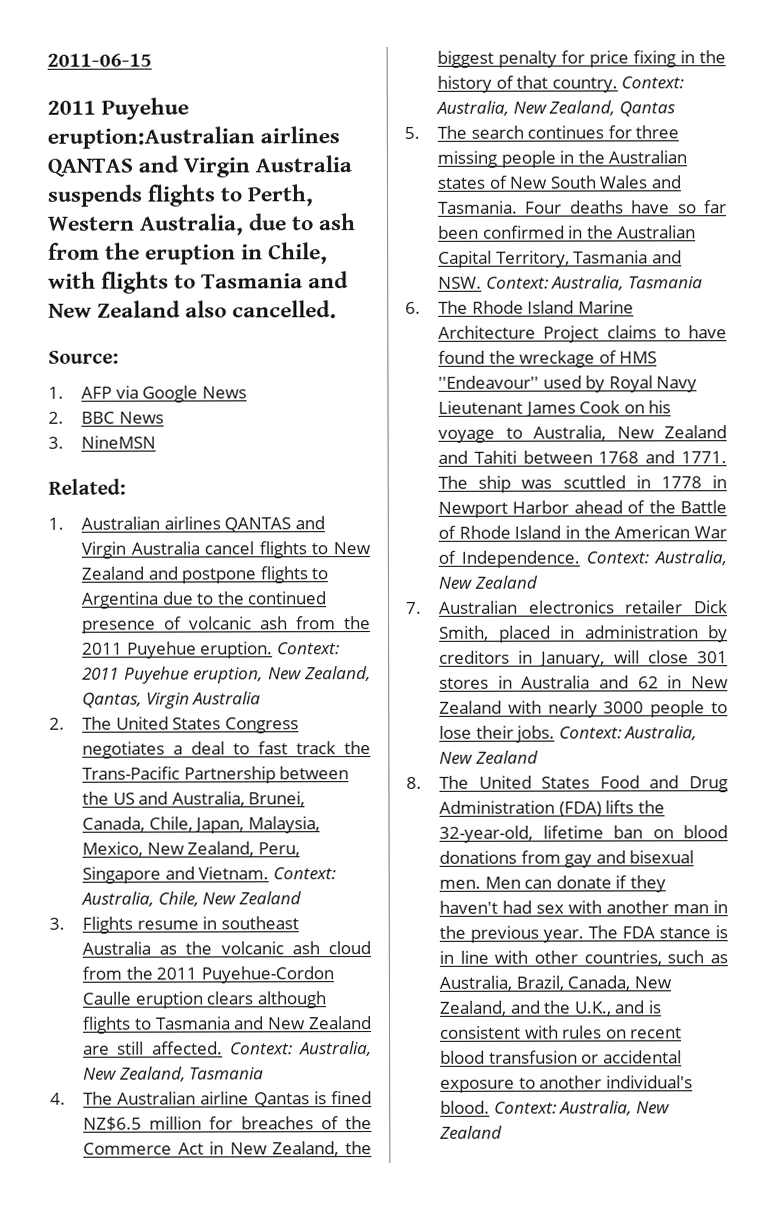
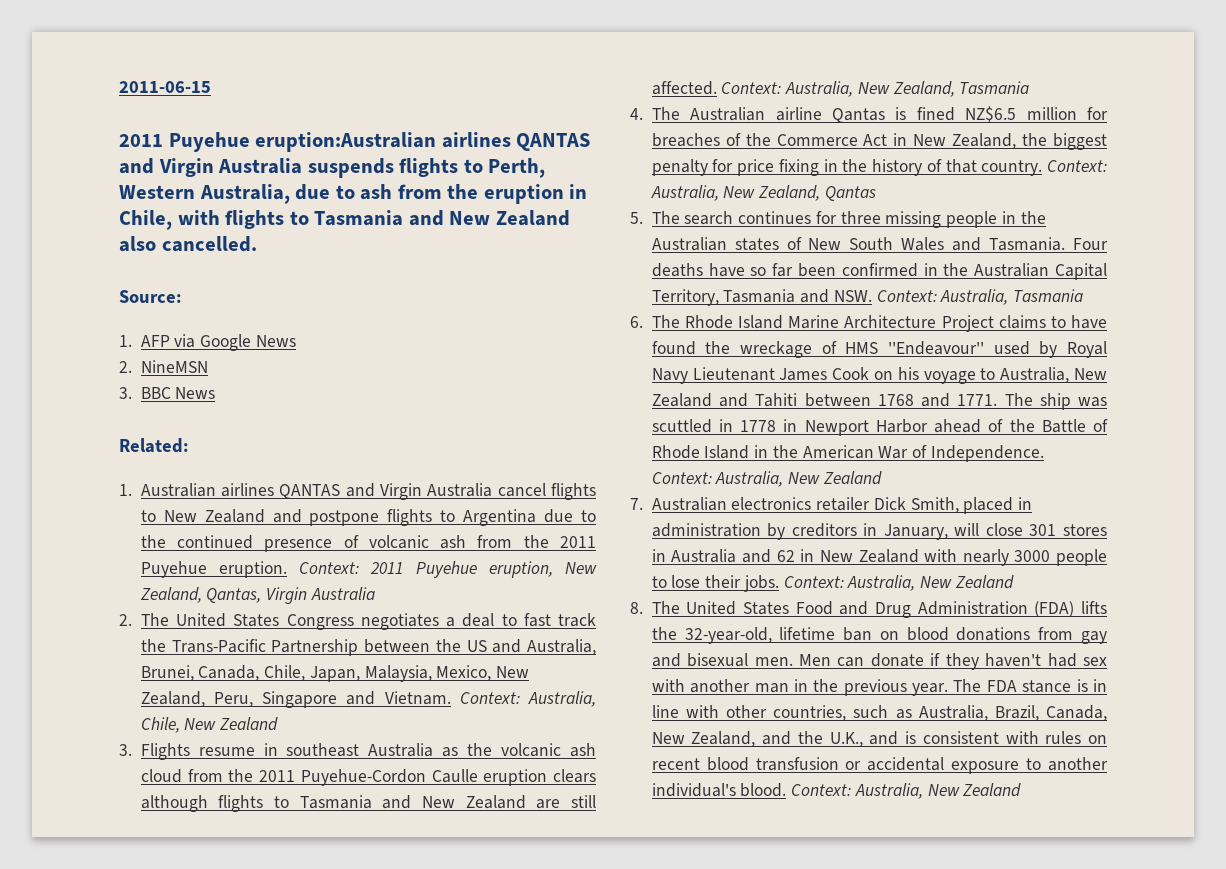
(64, 417) none -> [140,360,208,373] [119,387,132,399] NineMSN // 3.
[48,435,157,449] // 3. NineMSN -> (216, 393) none

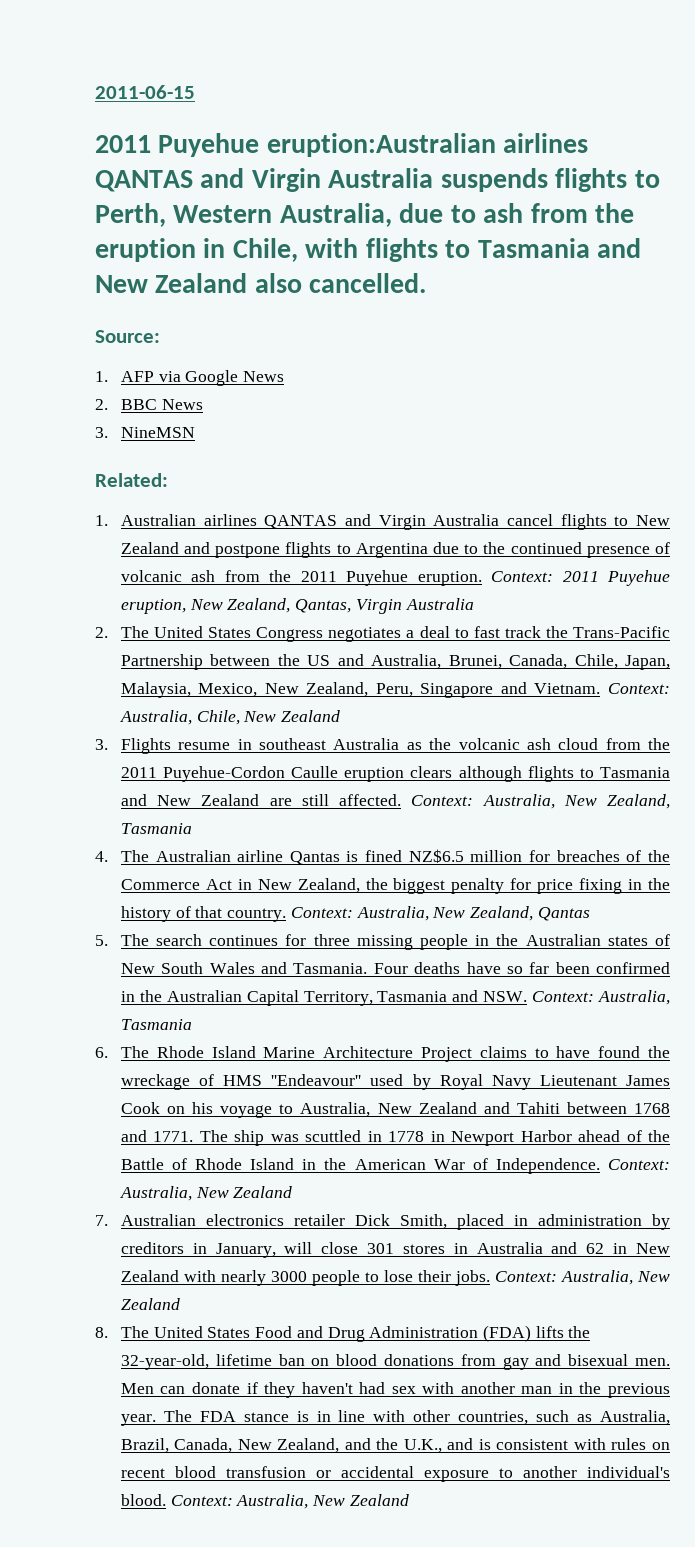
[140,360,208,373] [119,387,216,399] NineMSN // 3. BBC News -> [120,399,203,410] [95,427,195,438] BBC News // 3. NineMSN

